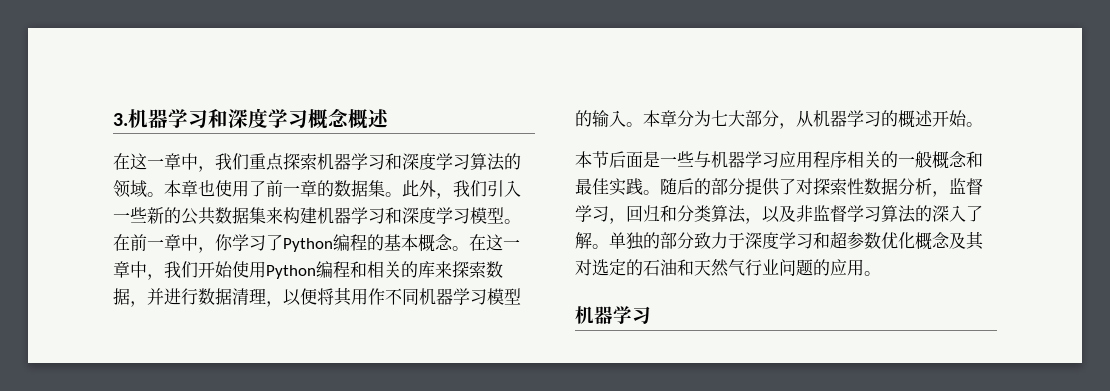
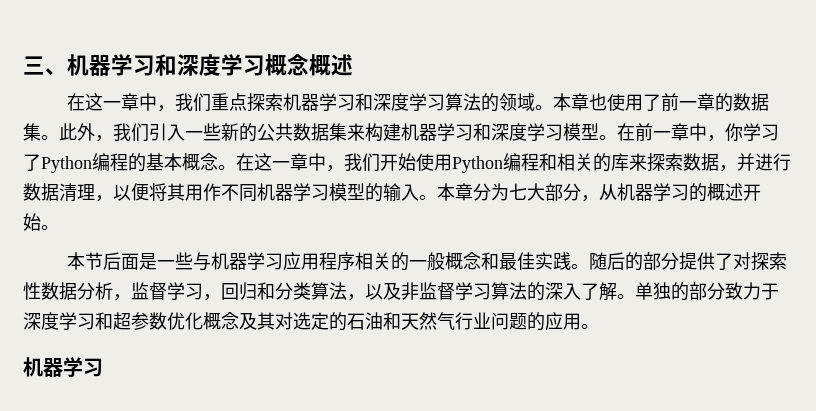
[113,113,128,126] 3. -> [23,56,67,75] 三、

